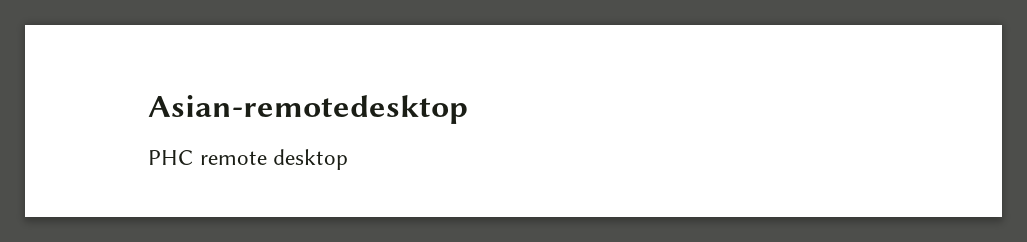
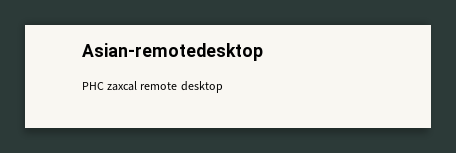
(194, 157) none -> [107,81,138,91] zaxcal

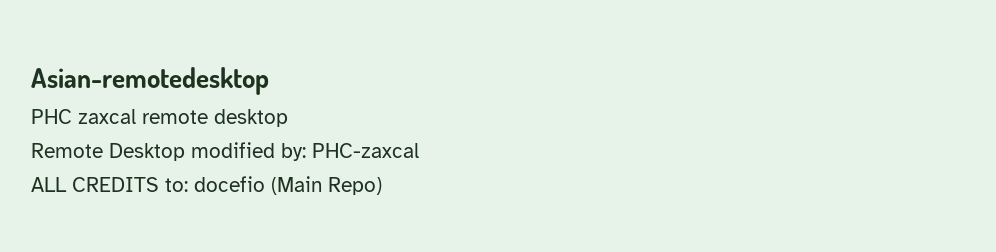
(223, 87) none -> [31,142,419,161] [31,176,382,195] // Remote Desktop modified by: PHC-zaxcal // ALL CREDITS to: docefio (Main Repo)

